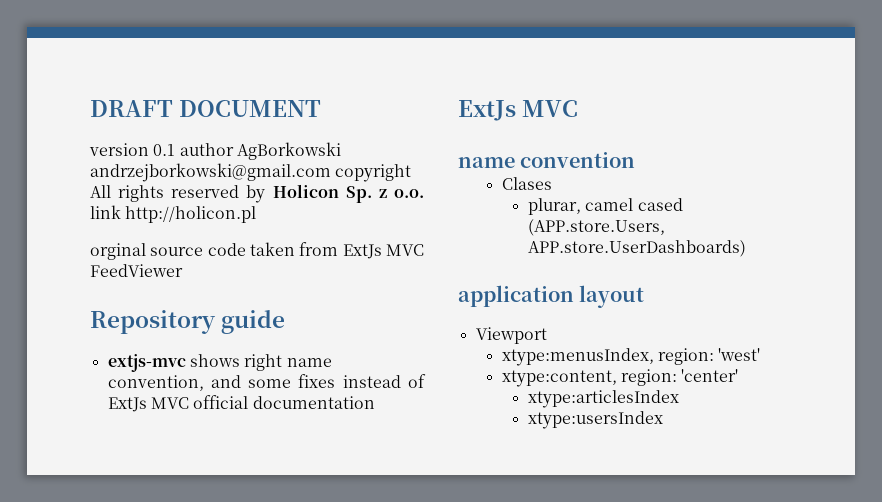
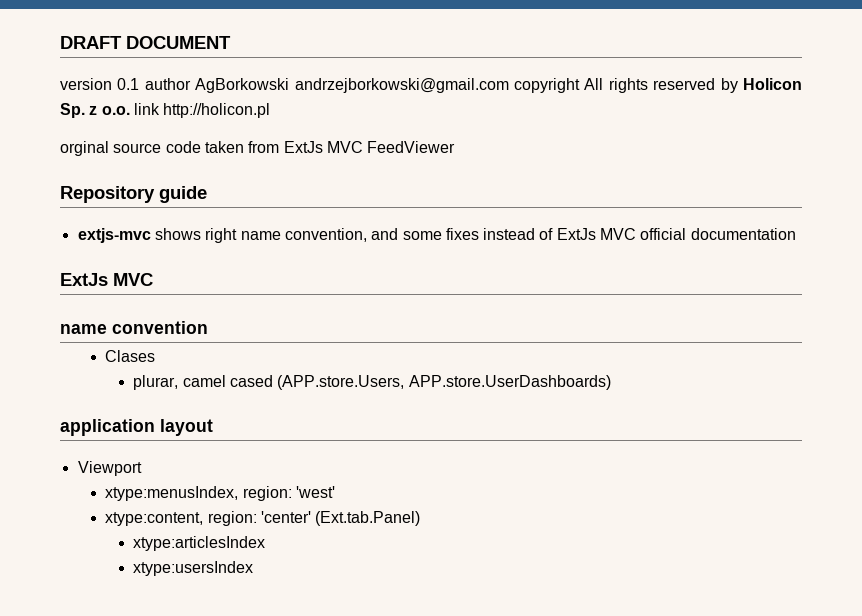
(739, 375) none -> [315,511,421,526] (Ext.tab.Panel)

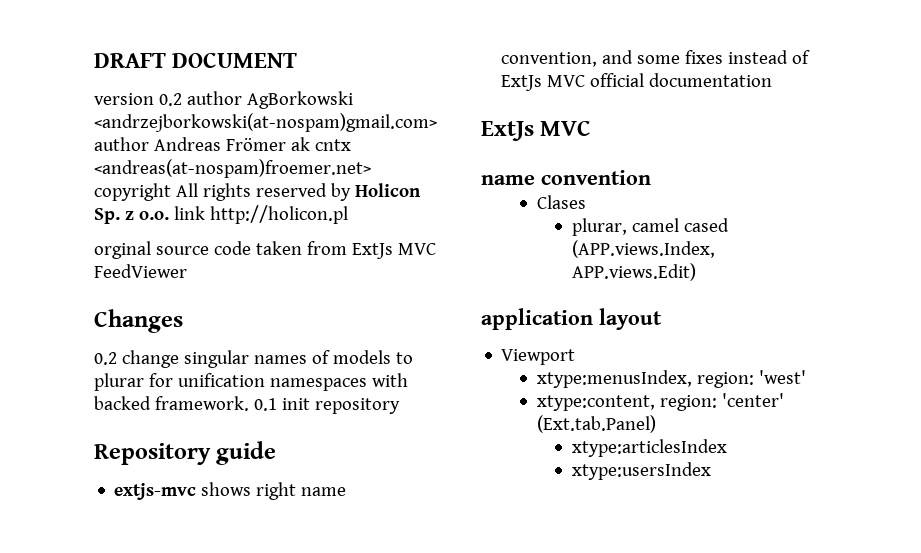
[117,78,140,90] 0.1 -> [158,93,182,106] 0.2
[294,78,509,93] andrzejborkowski@gmail.com -> [94,113,437,132] [94,137,351,151] [94,159,371,178] <andrzejborkowski(at-nospam)gmail.com> author Andreas Frömer ak cntx <andreas(at-nospam)froemer.net>
(456, 147) none -> [94,309,183,333] [94,350,413,368] [94,373,408,391] [94,396,400,414] // Changes // 0.2 change singular names of models to plurar for unification namespaces with backed framework. 0.1 init repository
[277,375,611,390] (APP.store.Users, APP.store.UserDashboards) -> [571,240,715,258] [571,263,696,281] (APP.views.Index, APP.views.Edit)

